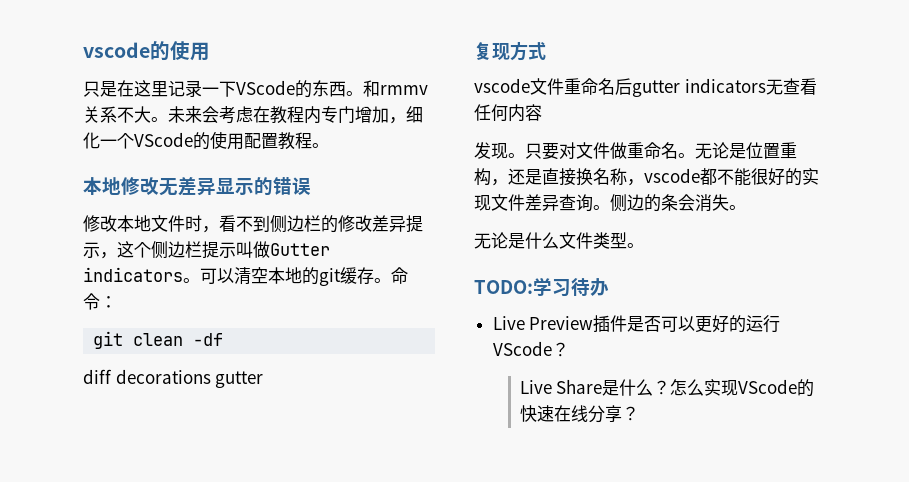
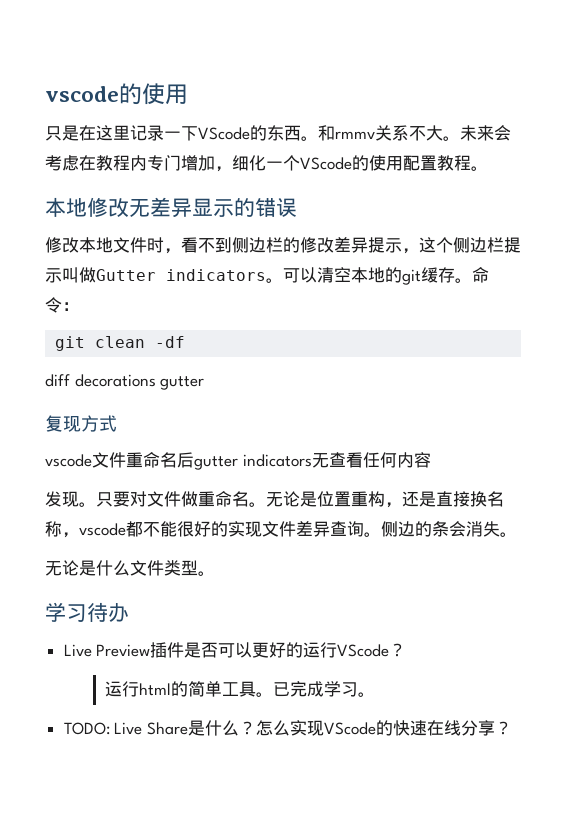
[474,280,533,294] TODO: -> (215, 573) none
(569, 349) none -> [105,681,376,697] [63,722,110,735] 运行html的简单工具。已完成学习。 // TODO:

